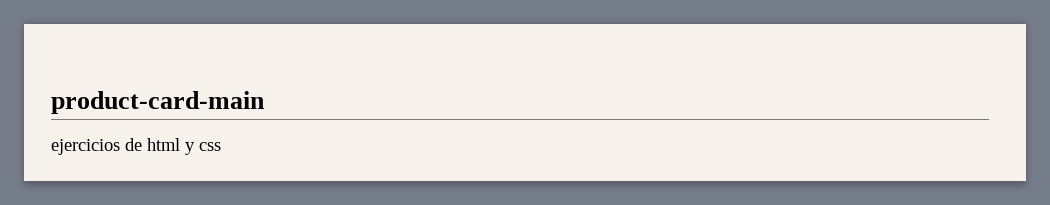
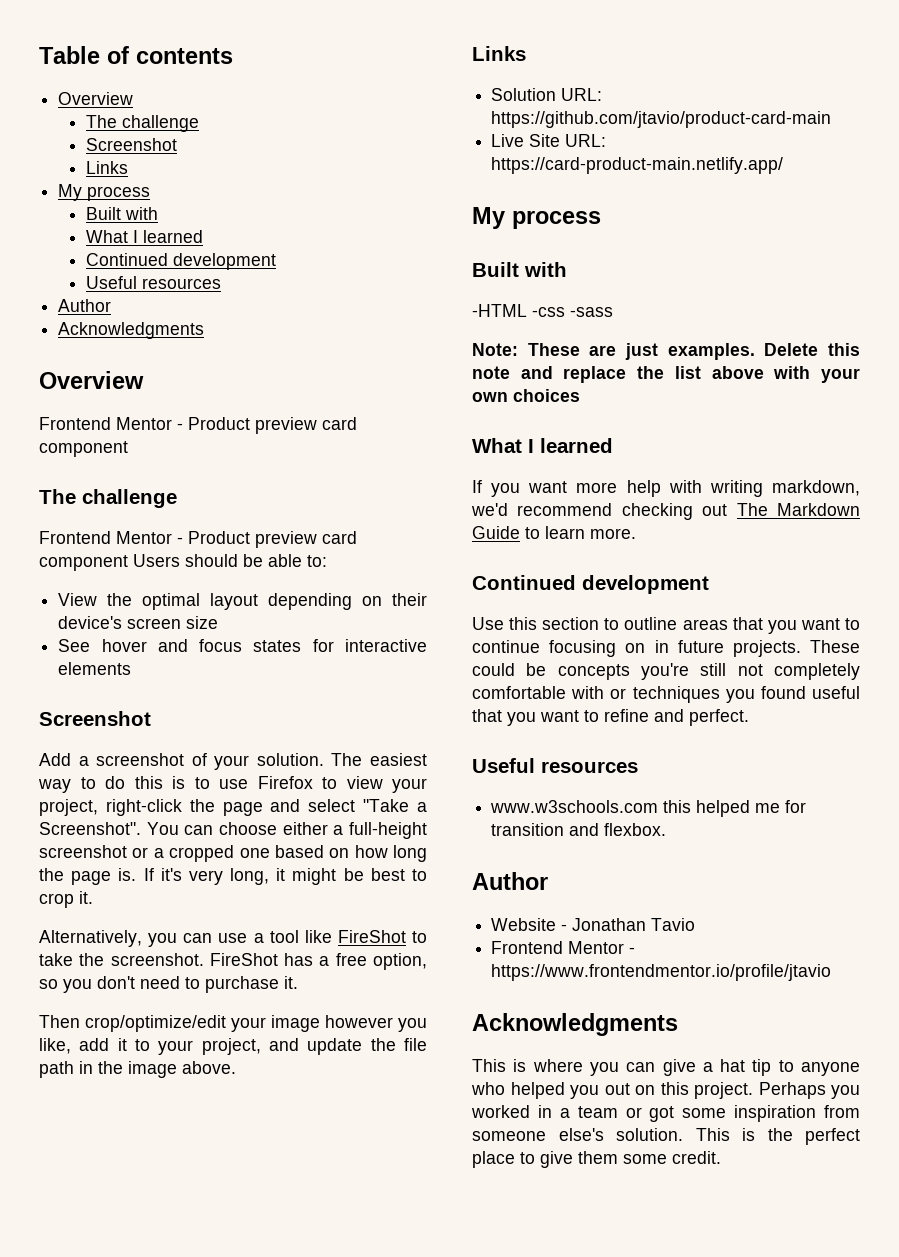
[51,91,265,114] [51,138,221,155] product-card-main // ejercicios de html y css -> [39,46,233,64] [58,92,134,105] [85,115,199,132] [85,138,177,151] [85,161,128,174] [58,184,151,201] [85,207,158,220] [85,230,203,243] [85,253,276,270] [85,276,221,289] [58,299,112,312] [58,322,205,339] [39,371,144,389] [39,417,357,434] [39,441,128,457] [39,489,177,508] [39,531,357,548] [39,554,327,571] [58,593,427,610] [58,616,219,629] [58,639,427,652] [58,662,132,675] [39,711,151,726] [39,753,427,770] [38,776,427,793] [39,799,427,816] [39,822,427,839] [39,845,427,862] [39,868,428,885] [39,891,93,908] [39,930,427,947] [39,953,427,970] [39,976,298,993] [39,1015,427,1032] [39,1038,427,1055] [39,1061,236,1078] [472,46,526,61] [491,88,603,101] [491,111,832,128] [491,134,607,147] [491,157,784,174] [472,207,601,229] [472,262,567,277] [472,304,613,317] [472,343,860,360] [472,366,860,383] [472,389,580,402] [472,438,613,453] [472,480,860,497] [471,503,860,520] [472,526,636,539] [472,575,709,594] [472,617,860,634] [472,640,860,657] [472,663,860,680] [472,686,860,703] [472,709,749,726] [472,758,638,773] [490,800,807,817] [491,823,667,836] [472,872,548,890] [491,918,696,931] [491,941,636,954] [491,964,832,981] [472,1013,678,1036] [472,1059,860,1076] [471,1082,860,1099] [471,1105,860,1122] [472,1128,860,1145] [472,1151,721,1168] Table of contents // Overview // The challenge // Screenshot // Links // My process // Built with // What I learned // Continued development // Useful resources // Author // Acknowledgments // Overview // Frontend Mentor - Product preview card component // The challenge // Frontend Mentor - Product preview card component Users should be able to: // View the optimal layout depending on their device's screen size // See hover and focus states for interactive elements // Screenshot // Add a screenshot of your solution. The easiest way to do this is to use Firefox to view your project, right-click the page and select "Take a Screenshot". You can choose either a full-height screenshot or a cropped one based on how long the page is. If it's very long, it might be best to crop it. // Alternatively, you can use a tool like FireShot to take the screenshot. FireShot has a free option, so you don't need to purchase it. // Then crop/optimize/edit your image however you like, add it to your project, and update the file path in the image above. // Links // Solution URL: https://github.com/jtavio/product-card-main // Live Site URL: https://card-product-main.netlify.app/ // My process // Built with // -HTML -css -sass // Note: These are just examples. Delete this note and replace the list above with your own choices // What I learned // If you want more help with writing markdown, we'd recommend checking out The Markdown Guide to learn more. // Continued development // Use this section to outline areas that you want to continue focusing on in future projects. These could be concepts you're still not completely comfortable with or techniques you found useful that you want to refine and perfect. // Useful resources // www.w3schools.com this helped me for transition and flexbox. // Author // Website - Jonathan Tavio // Frontend Mentor - https://www.frontendmentor.io/profile/jtavio // Acknowledgments // This is where you can give a hat tip to anyone who helped you out on this project. Perhaps you worked in a team or got some inspiration from someone else's solution. This is the perfect place to give them some credit.

